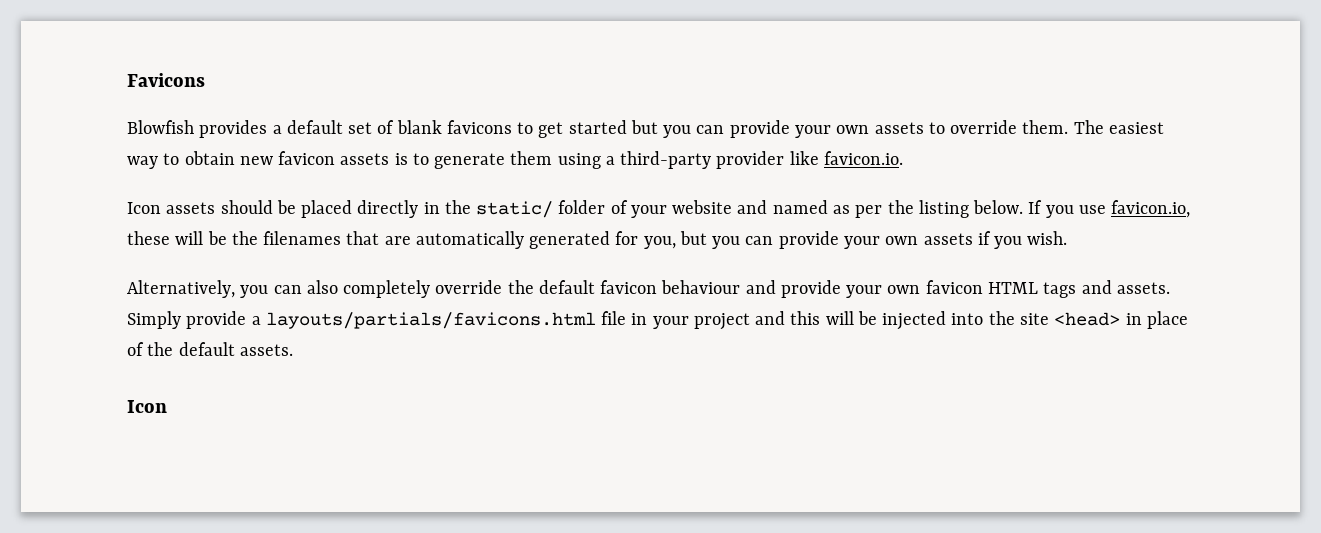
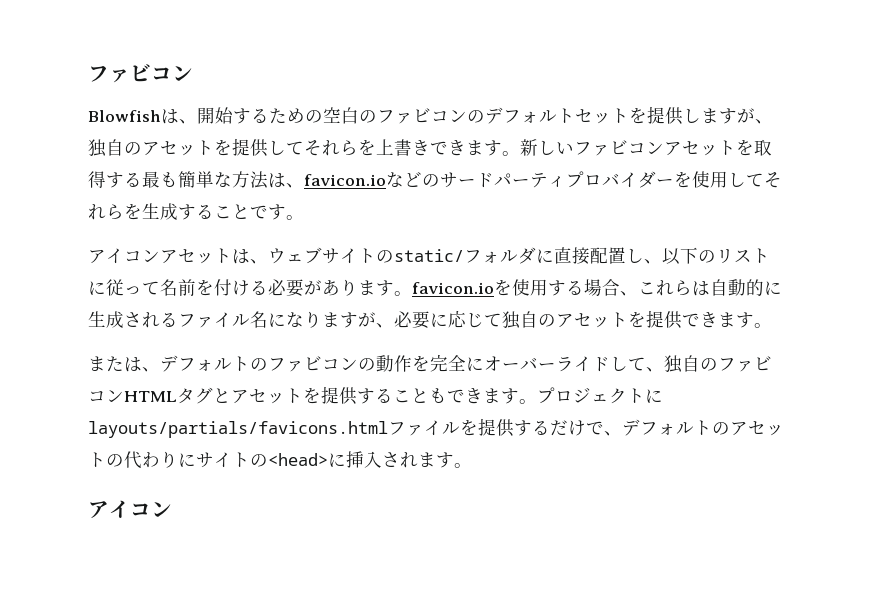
[127,73,205,87] Favicons -> [88,64,193,83] ファビコン
[199,120,1164,138] [127,151,903,169] [127,200,1191,218] [127,231,1068,249] [127,280,1170,298] [127,311,1188,330] [127,342,293,356] [127,400,167,413] provides a default set of blank favicons to get started but you can provide your own assets to override them. The easiest way to obtain new favicon assets is to generate them using a third-party provider like favicon.io. // Icon assets should be placed directly in the static/ folder of your website and named as per the listing below. If you use favicon.io, these will be the filenames that are automatically generated for you, but you can provide your own assets if you wish. // Alternatively, you can also completely override the default favicon behaviour and provide your own favicon HTML tags and assets. Simply provide a layouts/partials/favicons.html file in your project and this will be injected into the site <head> in place of the default assets. // Icon -> [161,106,773,125] [88,138,772,157] [88,171,782,189] [88,203,304,220] [88,247,770,265] [88,279,782,297] [88,310,772,329] [88,354,772,373] [88,386,663,405] [88,418,784,438] [88,451,472,469] [88,500,172,519] は、開始するための空白のファビコンのデフォルトセットを提供しますが、独自のアセットを提供してそれらを上書きできます。新しいファビコンアセットを取得する最も簡単な方法は、favicon.ioなどのサードパーティプロバイダーを使用してそれらを生成することです。 // アイコンアセットは、ウェブサイトのstatic/フォルダに直接配置し、以下のリストに従って名前を付ける必要があります。favicon.ioを使用する場合、これらは自動的に生成されるファイル名になりますが、必要に応じて独自のアセットを提供できます。 // または、デフォルトのファビコンの動作を完全にオーバーライドして、独自のファビコンHTMLタグとアセットを提供することもできます。プロジェクトにlayouts/partials/favicons.htmlファイルを提供するだけで、デフォルトのアセットの代わりにサイトの<head>に挿入されます。 // アイコン

